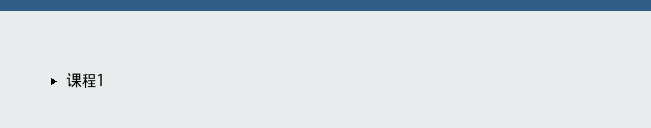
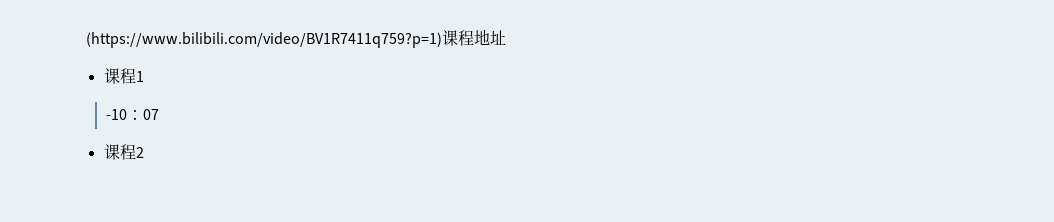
(65, 80) none -> [86,29,506,48] (https://www.bilibili.com/video/BV1R7411q759?p=1)课程地址 //
(105, 80) none -> [105,109,159,120] [103,144,144,160] // -10：07 // 课程2

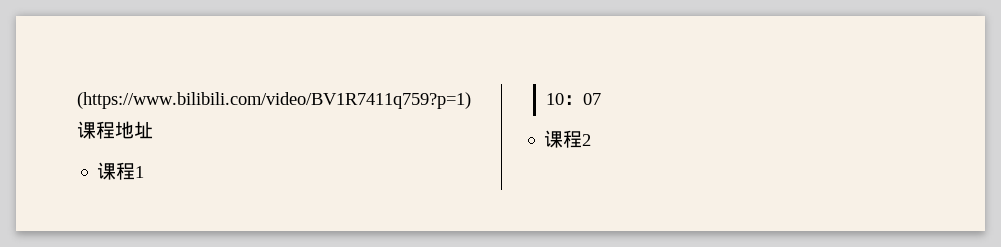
[105,109,127,120] -10 -> [545,93,564,105] 10

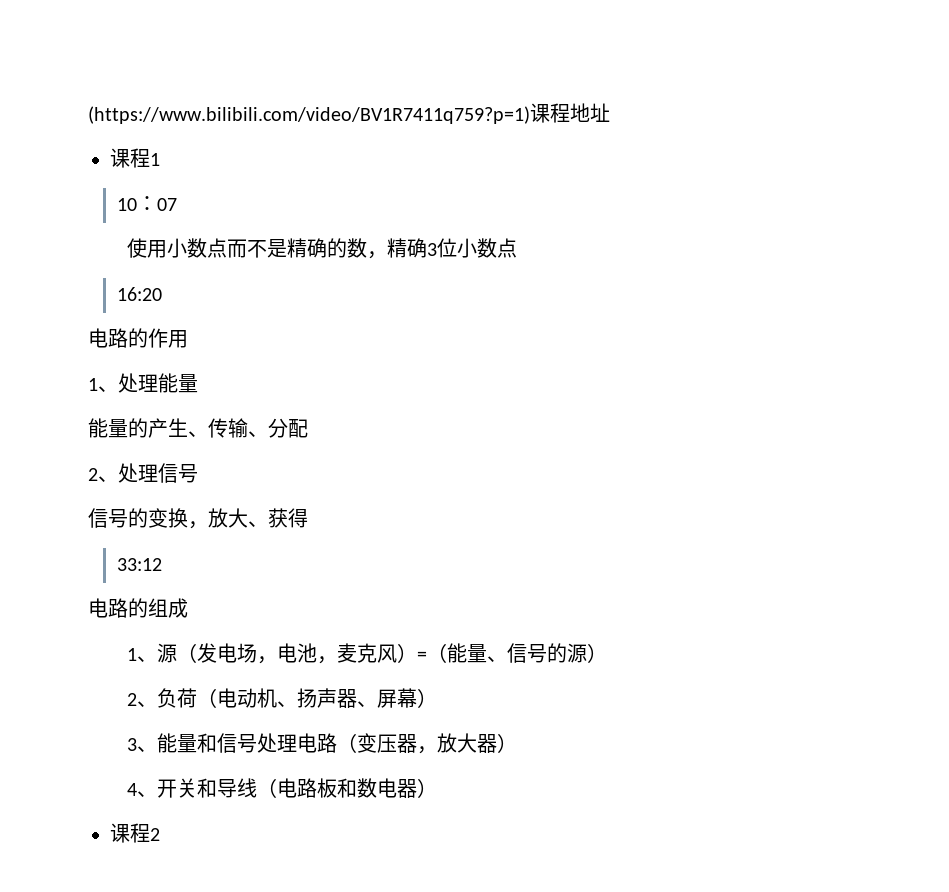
(601, 99) none -> [127,238,518,259] [116,287,162,301] [88,328,188,348] [88,373,198,393] [88,418,308,438] [88,463,198,483] [88,508,308,529] [116,558,162,571] [88,598,188,618] [127,643,608,664] [127,688,438,708] [127,733,518,754] [127,778,438,798] // 使用小数点而不是精确的数，精确3位小数点 // 16:20 // 电路的作用 // 1、处理能量 // 能量的产生、传输、分配 // 2、处理信号 // 信号的变换，放大、获得 // 33:12 // 电路的组成 // 1、源（发电场，电池，麦克风）=（能量、信号的源） // 2、负荷（电动机、扬声器、屏幕） // 3、能量和信号处理电路（变压器，放大器） // 4、开关和导线（电路板和数电器）

